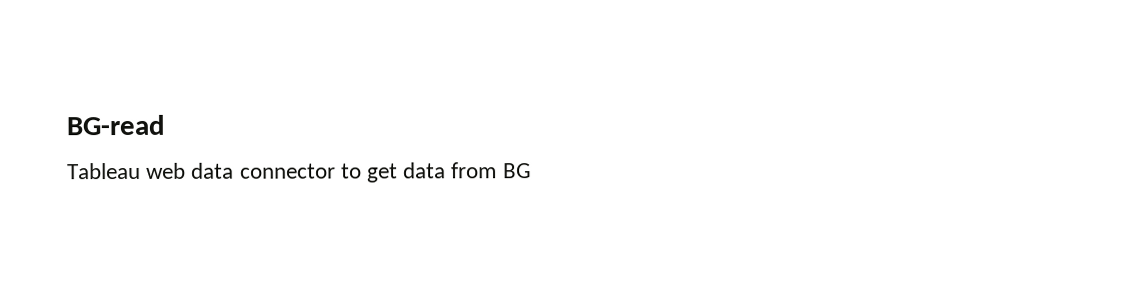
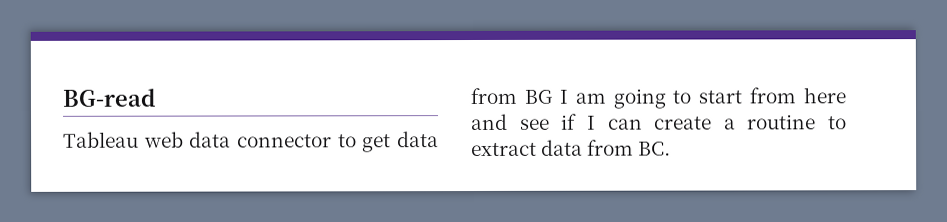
(532, 171) none -> [558,87,846,109] [471,113,847,131] [471,139,672,157] I am going to start from here and see if I can create a routine to extract data from BC.

